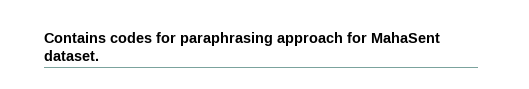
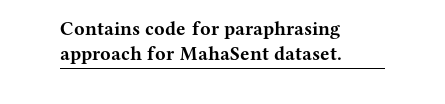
[110,32,152,43] codes -> [145,21,187,36] code

